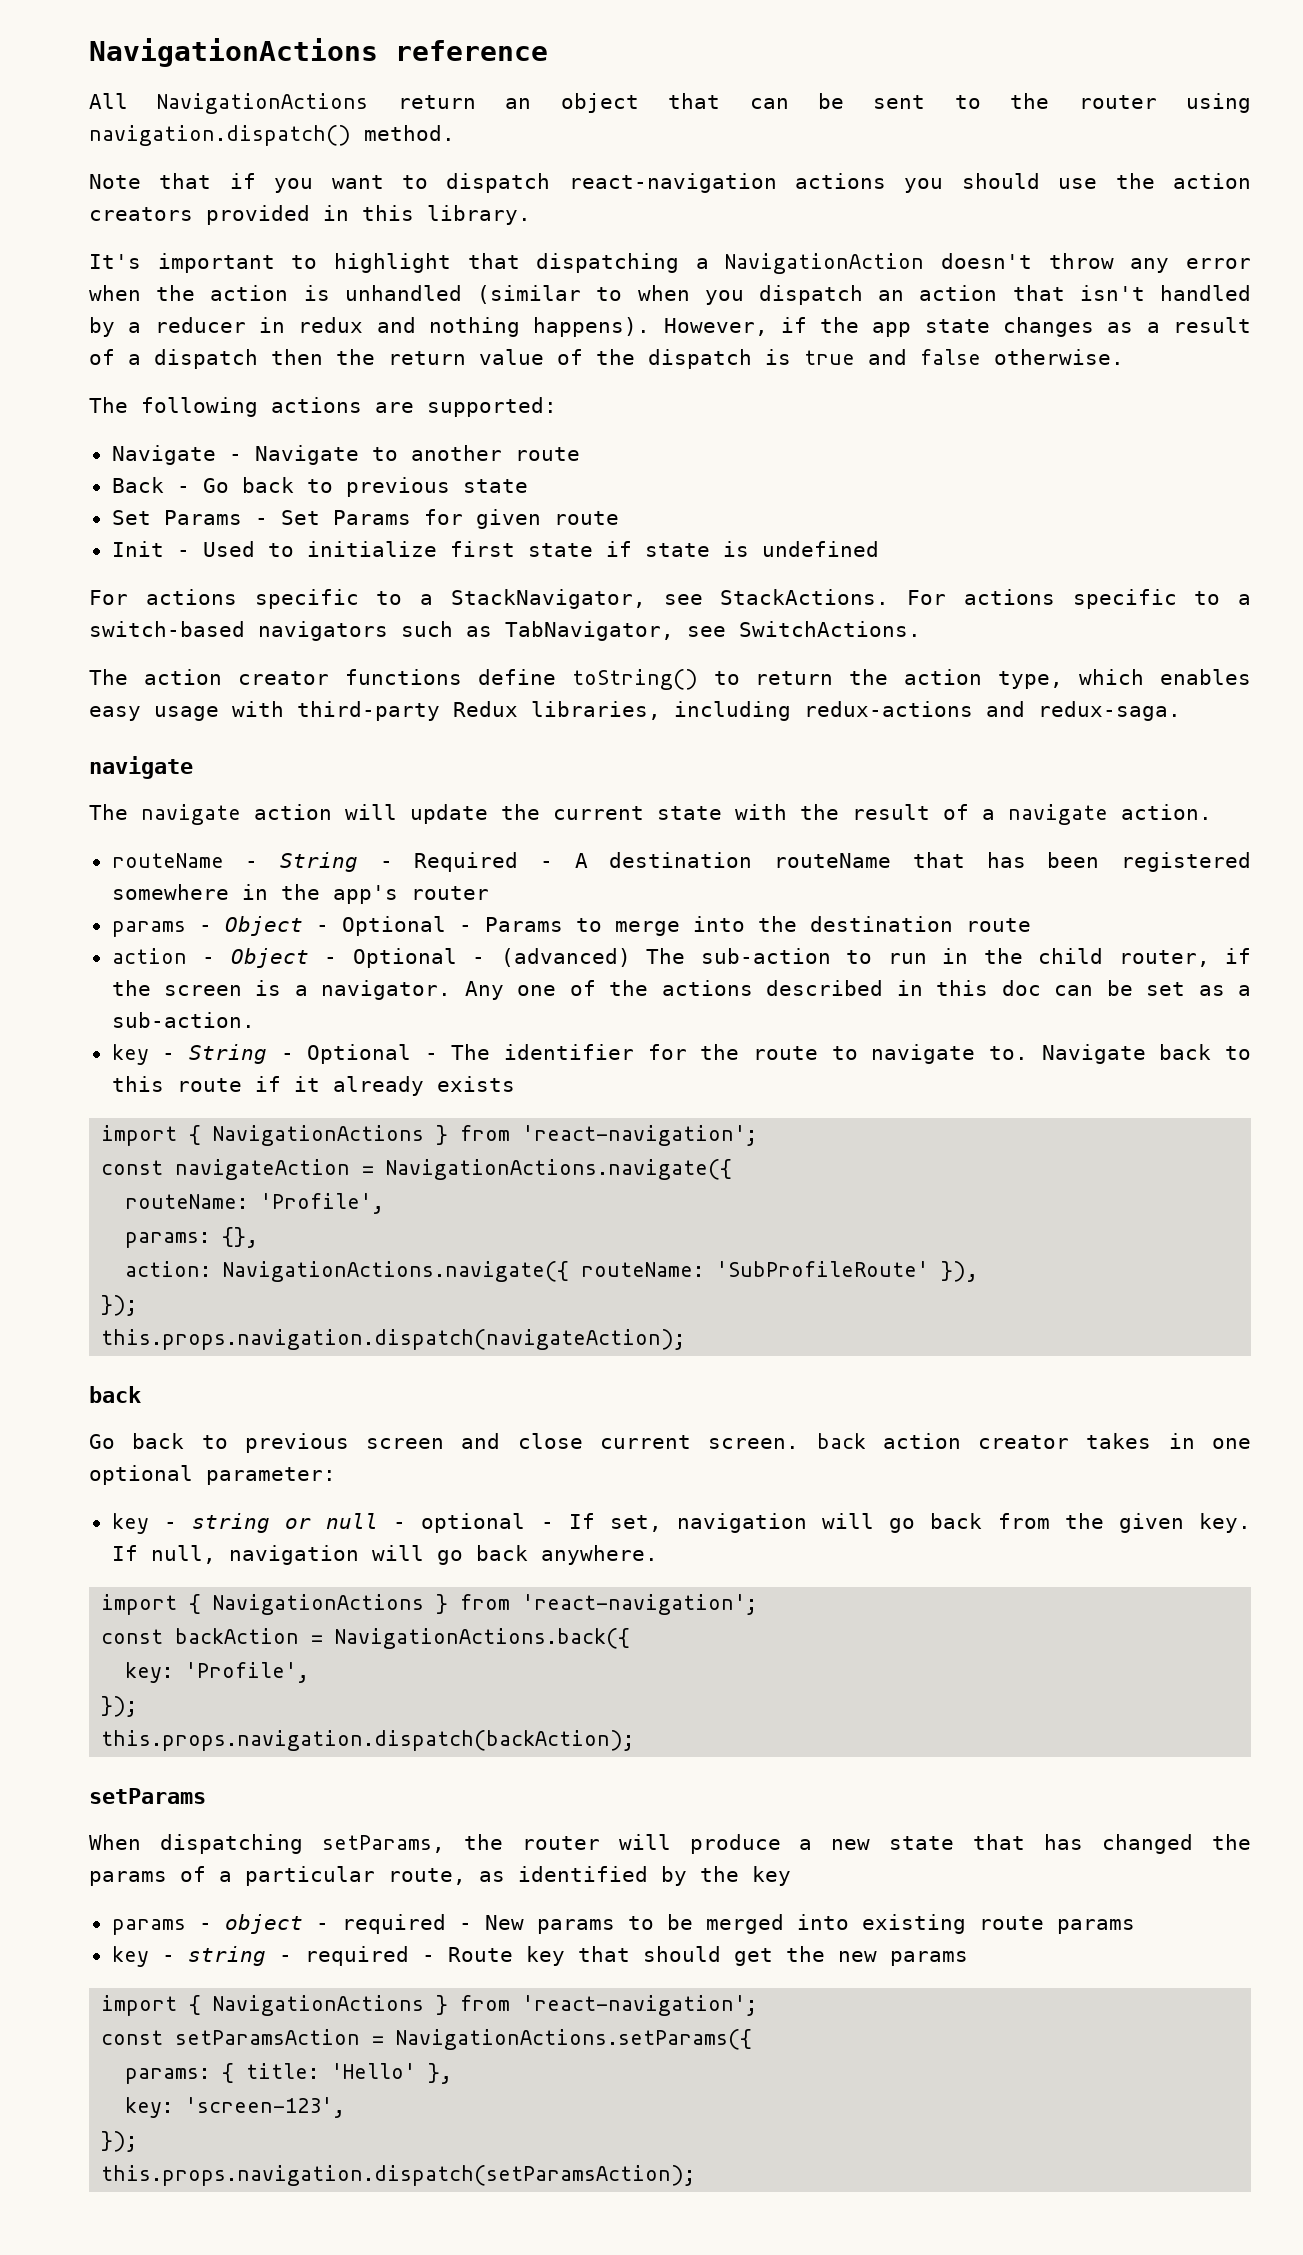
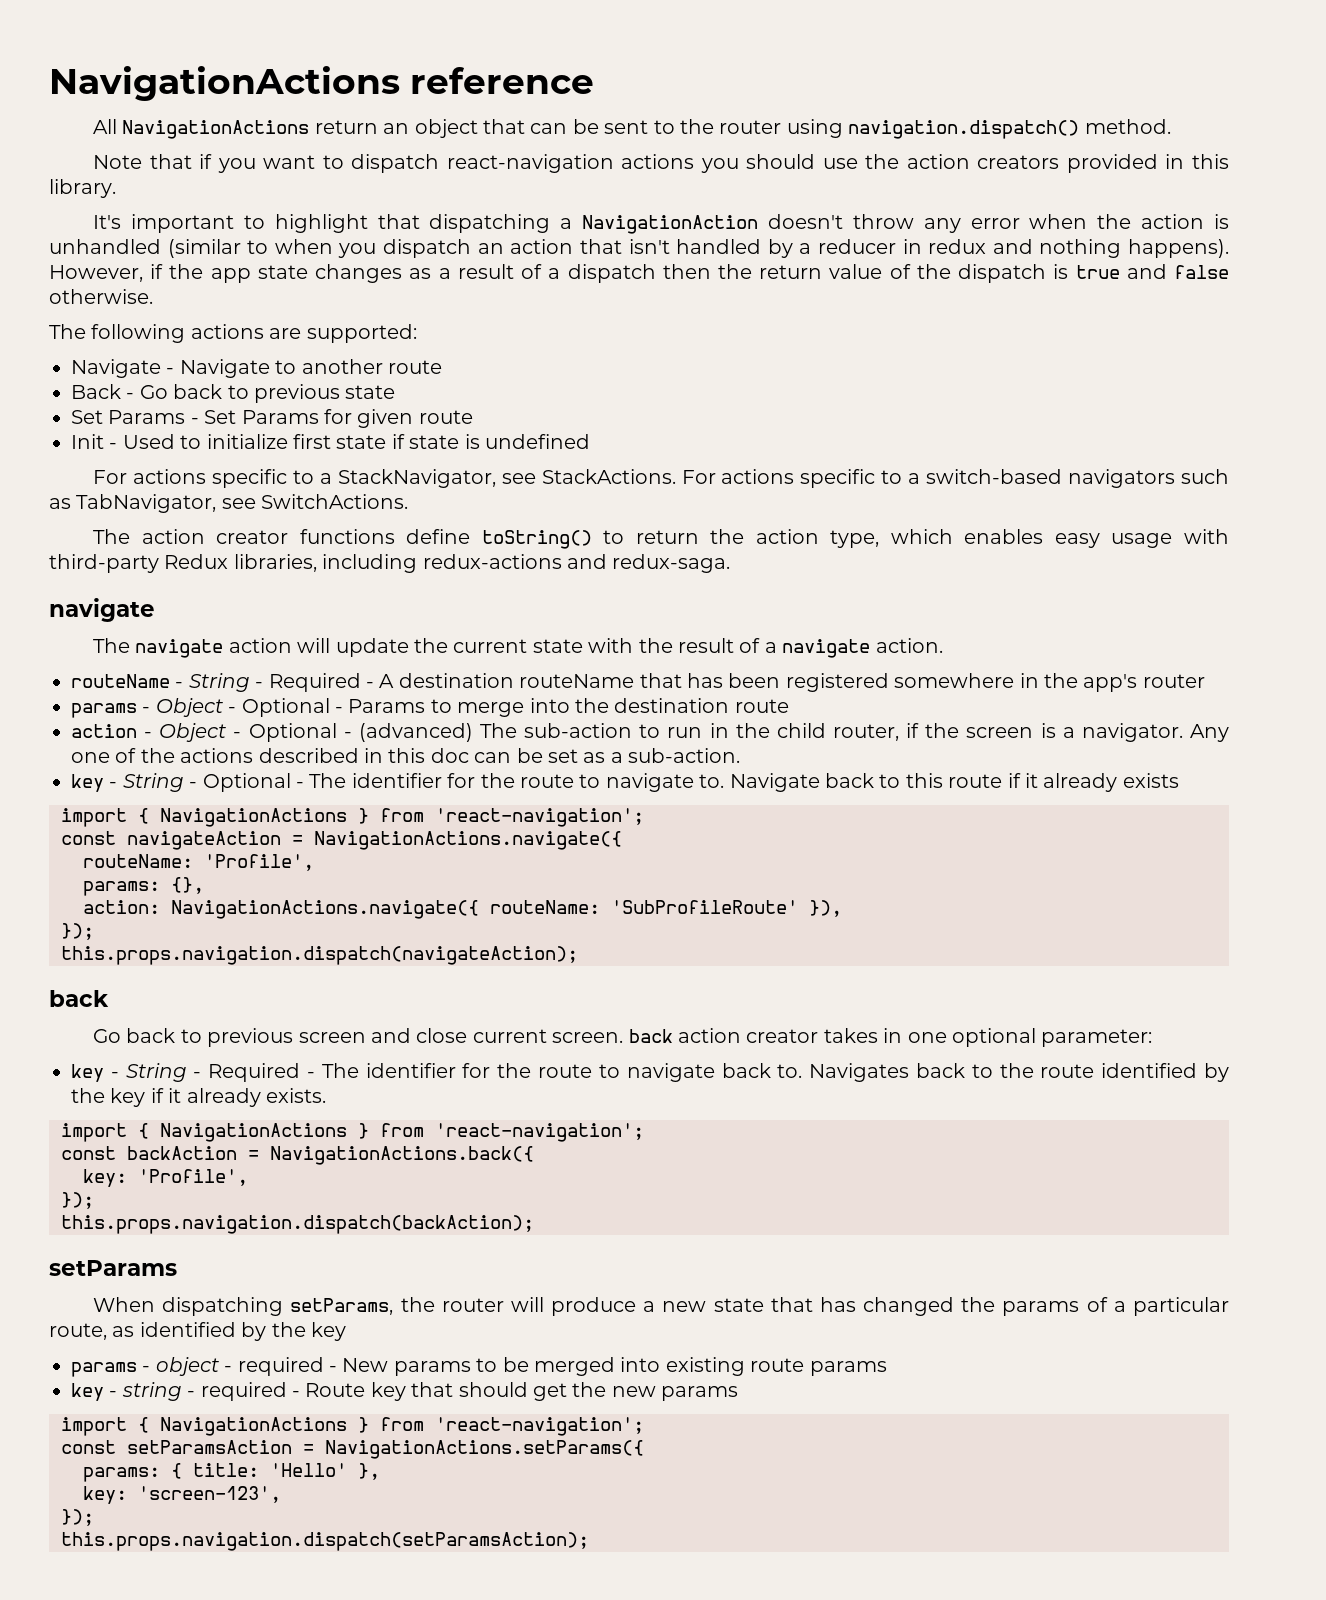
[191,1513,1251,1533] [111,1545,658,1565] string or null - optional - If set, navigation will go back from the given key. If null, navigation will go back anywhere. -> [125,1063,1230,1082] [71,1088,326,1107] String - Required - The identifier for the route to navigate back to. Navigates back to the route identified by the key if it already exists.

